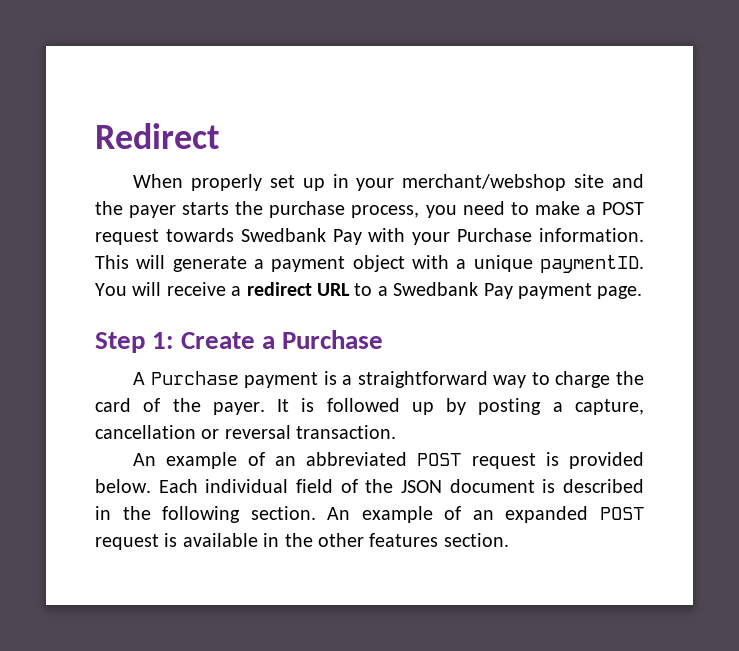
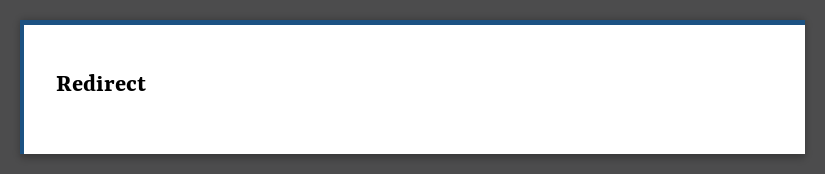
[133,174,644,191] [95,201,645,218] [95,228,644,245] [95,255,644,273] [95,282,643,299] [95,330,384,353] [133,371,644,388] [95,398,644,415] [95,425,397,439] [133,452,644,469] [95,479,644,493] [95,506,644,523] [95,533,509,550] // When properly set up in your merchant/webshop site and the payer starts the purchase process, you need to make a POST request towards Swedbank Pay with your Purchase information. This will generate a payment object with a unique paymentID. You will receive a redirect URL to a Swedbank Pay payment page. // Step 1: Create a Purchase // A Purchase payment is a straightforward way to charge the card of the payer. It is followed up by posting a capture, cancellation or reversal transaction. // An example of an abbreviated POST request is provided below. Each individual field of the JSON document is described in the following section. An example of an expanded POST request is available in the other features section. -> (146, 82) none

